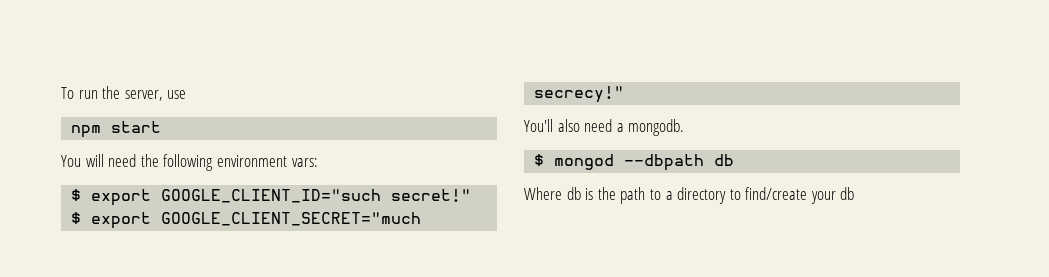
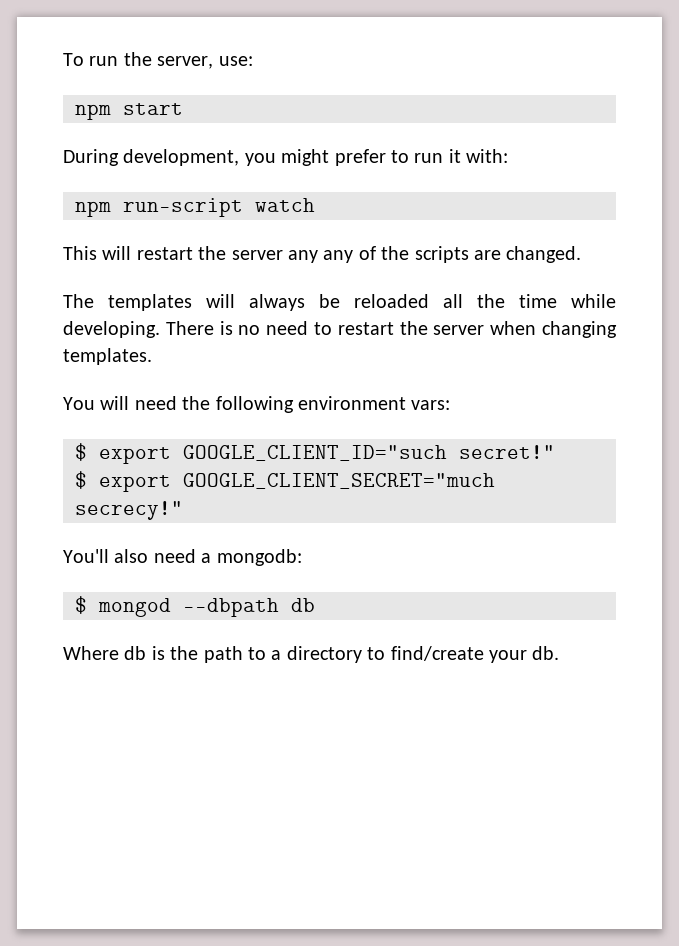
[167,90,187,99] use -> [218,56,253,66] use:
(162, 127) none -> [63,149,509,166] [75,198,315,217] [63,246,582,263] [63,294,616,311] [63,321,618,338] [63,348,152,365] // During development, you might prefer to run it with: // npm run-script watch // This will restart the server any any of the scripts are changed. // The templates will always be reloaded all the time while developing. There is no need to restart the server when changing templates.
[628,119,685,136] mongodb. -> [216,549,302,566] mongodb:
[840,187,855,200] db -> [532,646,560,660] db.

